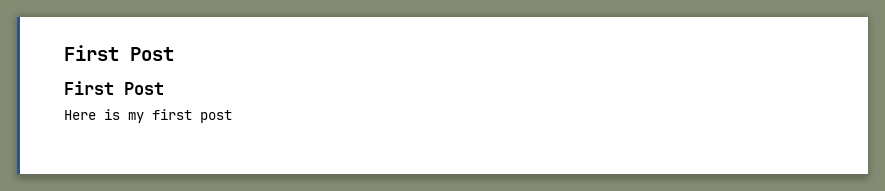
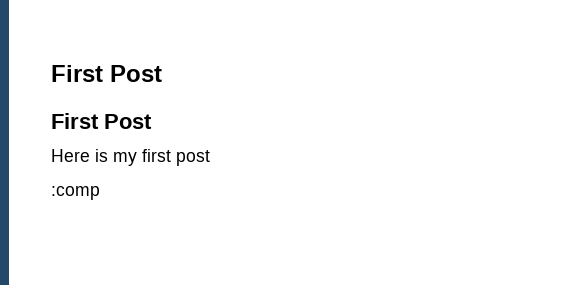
(232, 116) none -> [51,186,100,200] // :comp

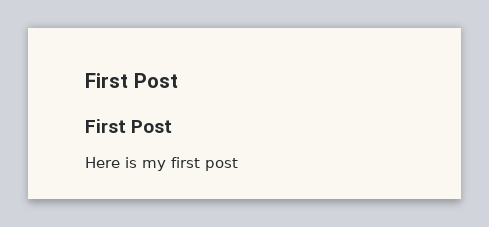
[51,186,100,200] // :comp -> (238, 164) none

